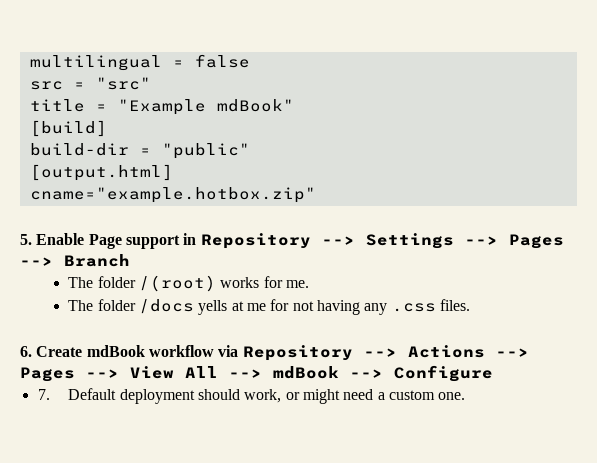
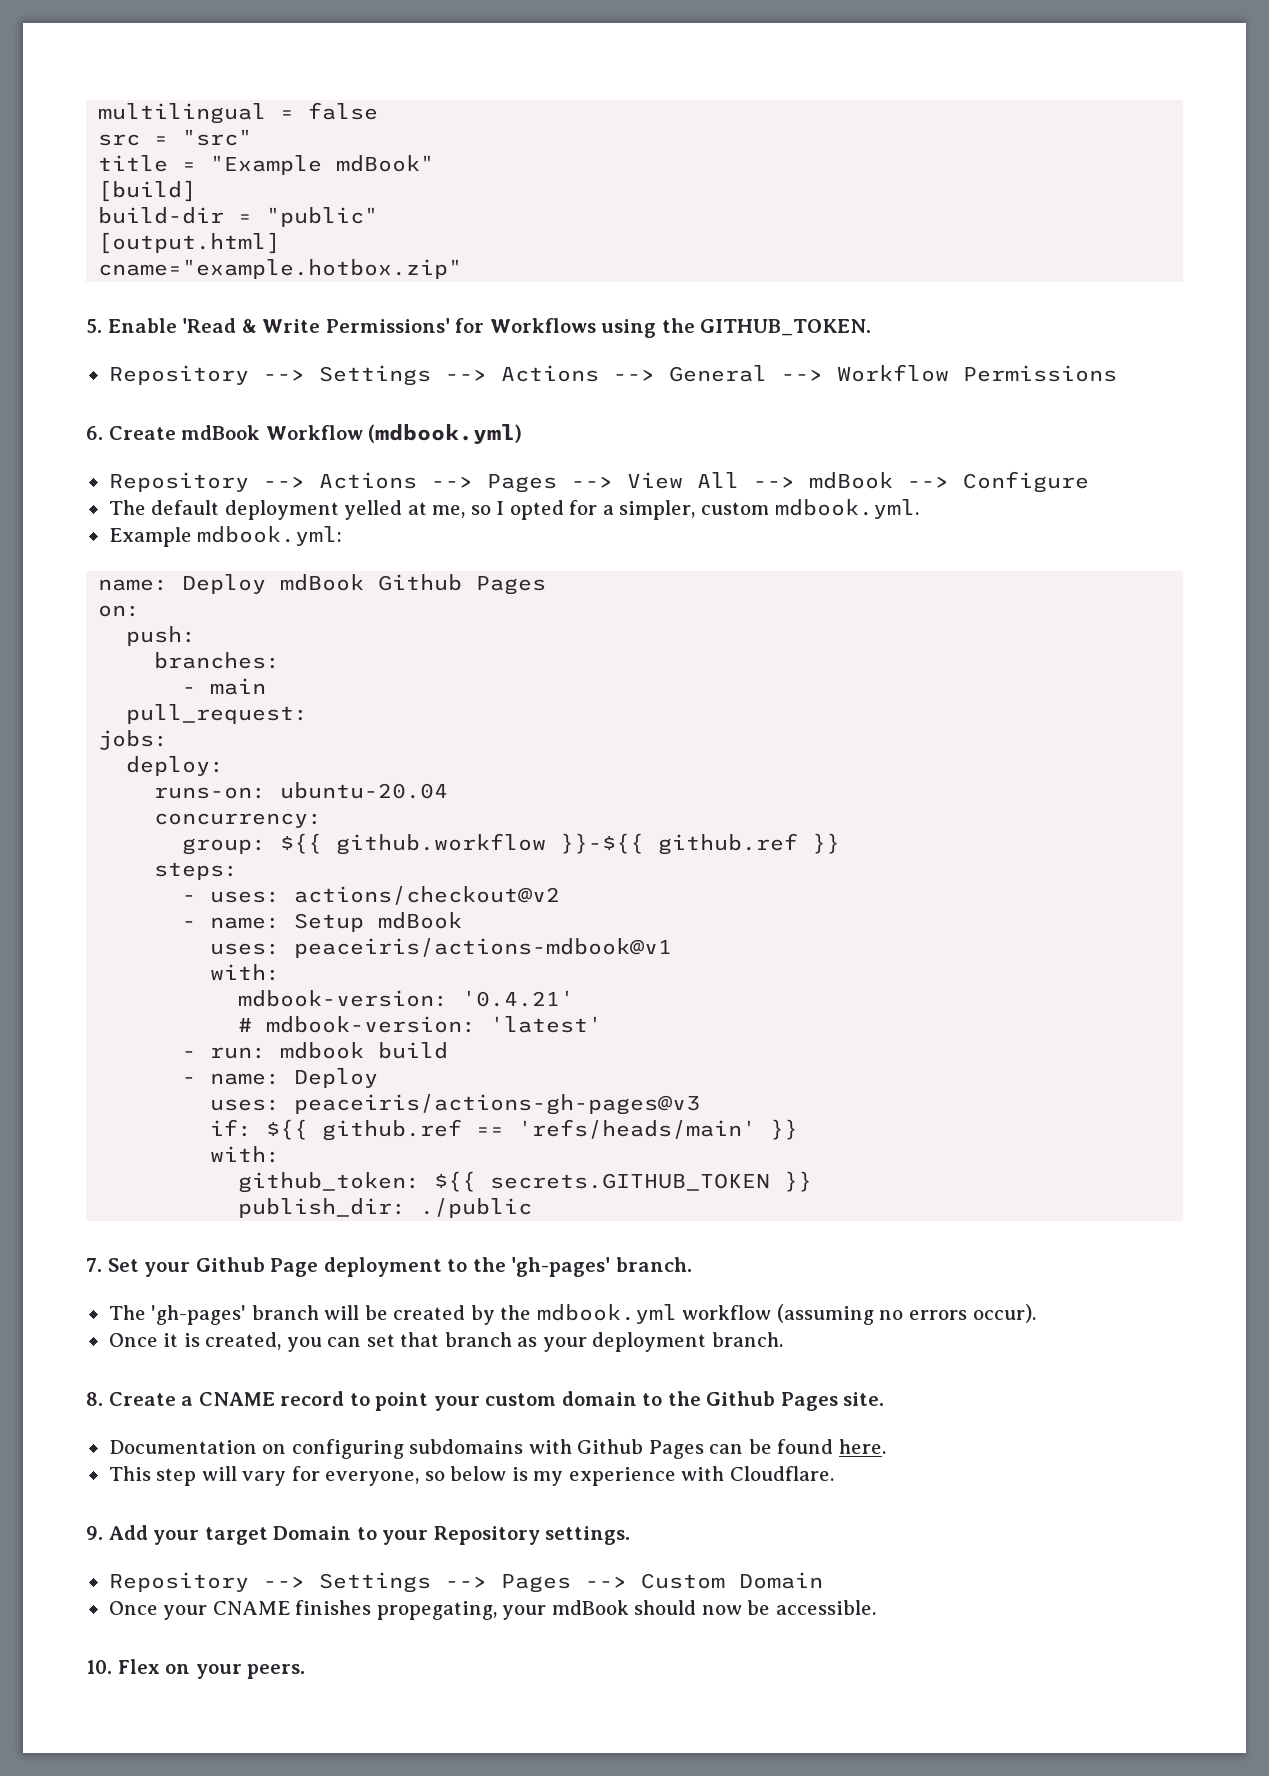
[88,233,564,249] [20,254,130,267] [68,275,309,292] [68,299,470,315] Page support in Repository --> Settings --> Pages --> Branch // The folder /(root) works for me. // The folder /docs yells at me for not having any .css files. -> [182,318,872,338] [108,364,1117,386] 'Read & Write Permissions' for Workflows using the GITHUB_TOKEN. // Repository --> Settings --> Actions --> General --> Workflow Permissions
[148,345,239,357] workflow via -> [265,424,523,445] Workflow (mdbook.yml) //
[37,388,466,404] 7. Default deployment should work, or might need a custom one. -> [108,499,919,520] [108,526,343,547] [98,574,547,595] [98,605,141,617] [126,626,197,646] [154,652,281,669] [182,678,267,695] [126,704,309,724] [98,730,169,750] [126,756,225,776] [154,782,449,799] [154,813,323,828] [182,833,841,855] [154,862,239,880] [182,886,561,905] [182,912,463,932] [210,938,673,958] [210,964,281,981] [238,990,575,1007] [238,1016,603,1033] [182,1042,449,1059] [182,1068,379,1088] [210,1094,701,1115] [210,1119,799,1141] [210,1146,281,1163] [238,1171,813,1193] [238,1198,533,1218] [86,1257,692,1277] [108,1304,1036,1325] [108,1332,783,1352] [86,1391,885,1411] [108,1439,886,1459] [108,1466,834,1486] [86,1525,631,1545] [108,1572,823,1593] [108,1600,876,1620] [86,1659,306,1679] The default deployment yelled at me, so I opted for a simpler, custom mdbook.yml. // Example mdbook.yml: // name: Deploy mdBook Github Pages // on: // push: // branches: // - main // pull_request: // jobs: // deploy: // runs-on: ubuntu-20.04 // concurrency: // group: ${{ github.workflow }}-${{ github.ref }} // steps: // - uses: actions/checkout@v2 // - name: Setup mdBook // uses: peaceiris/actions-mdbook@v1 // with: // mdbook-version: '0.4.21' // # mdbook-version: 'latest' // - run: mdbook build // - name: Deploy // uses: peaceiris/actions-gh-pages@v3 // if: ${{ github.ref == 'refs/heads/main' }} // with: // github_token: ${{ secrets.GITHUB_TOKEN }} // publish_dir: ./public // 7. Set your Github Page deployment to the 'gh-pages' branch. // The 'gh-pages' branch will be created by the mdbook.yml workflow (assuming no errors occur). // Once it is created, you can set that branch as your deployment branch. // 8. Create a CNAME record to point your custom domain to the Github Pages site. // Documentation on configuring subdomains with Github Pages can be found here. // This step will vary for everyone, so below is my experience with Cloudflare. // 9. Add your target Domain to your Repository settings. // Repository --> Settings --> Pages --> Custom Domain // Once your CNAME finishes propegating, your mdBook should now be accessible. // 10. Flex on your peers.

